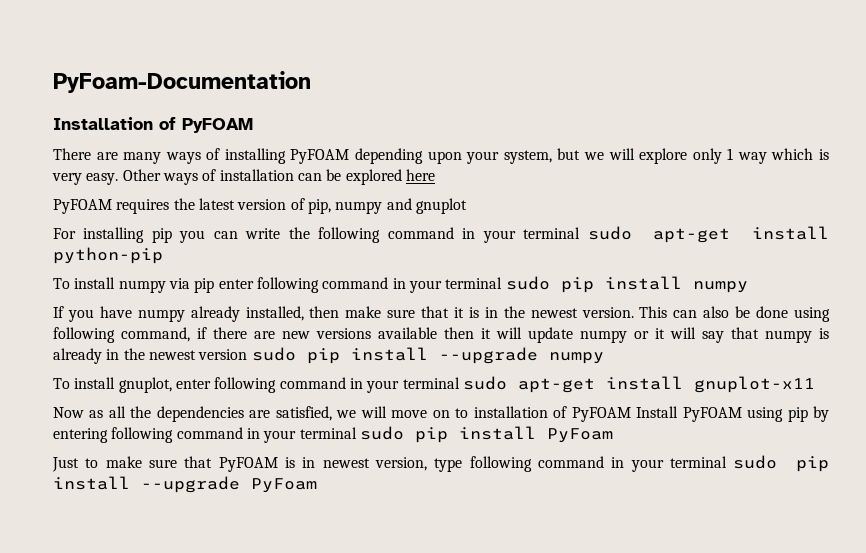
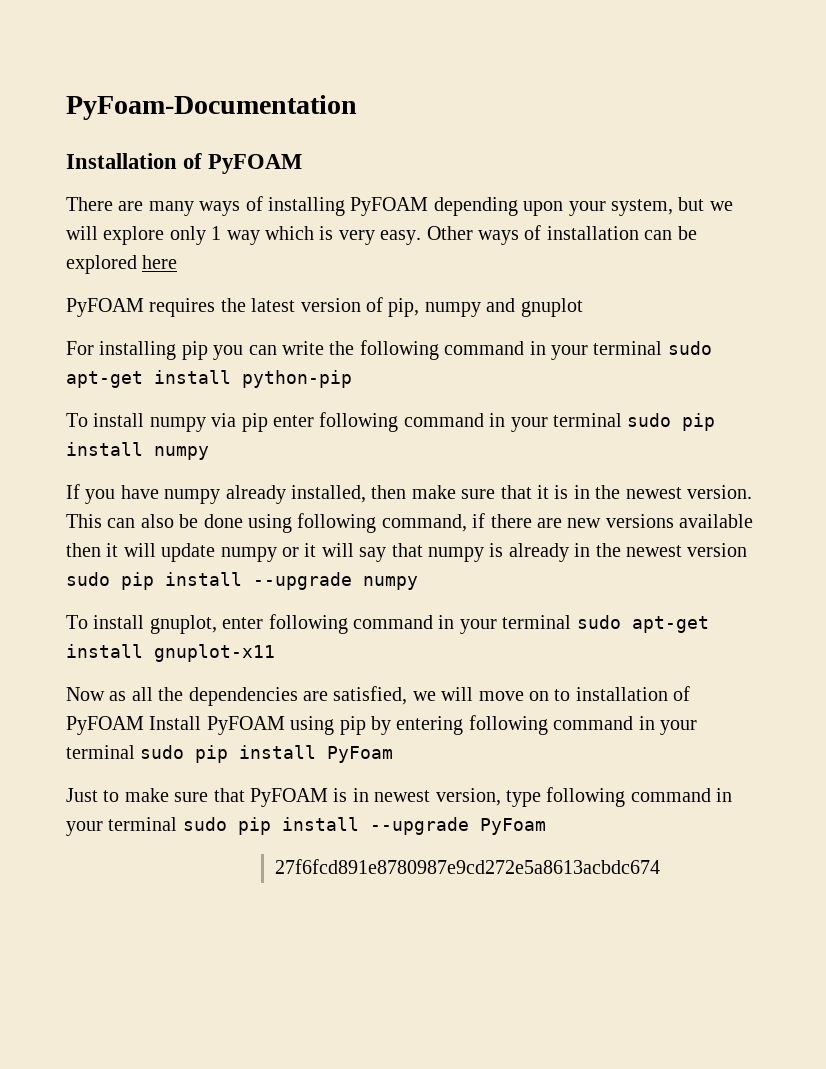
(317, 485) none -> [274,859,660,874] // 27f6fcd891e8780987e9cd272e5a8613acbdc674

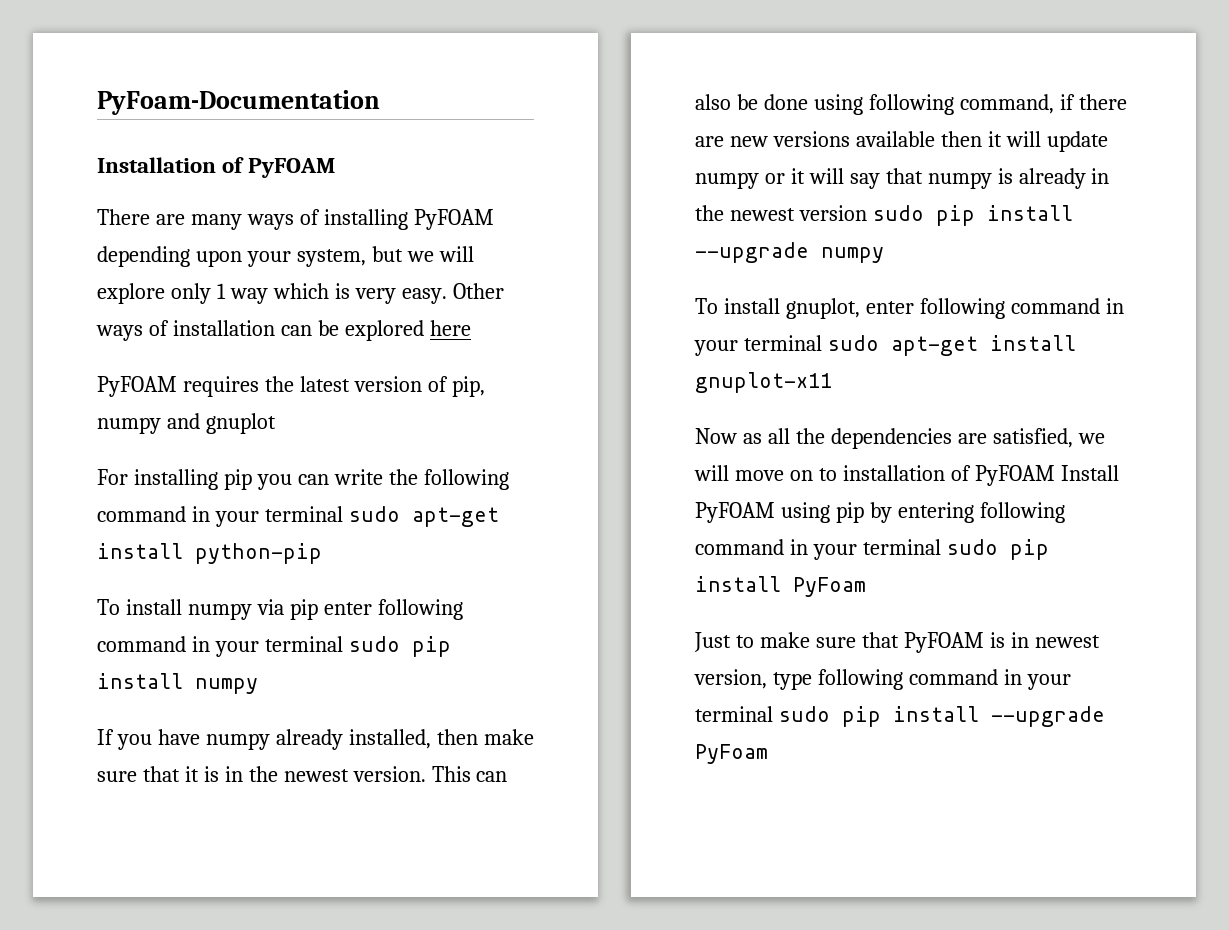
[274,859,660,874] // 27f6fcd891e8780987e9cd272e5a8613acbdc674 -> (768, 754) none

